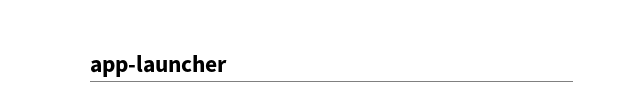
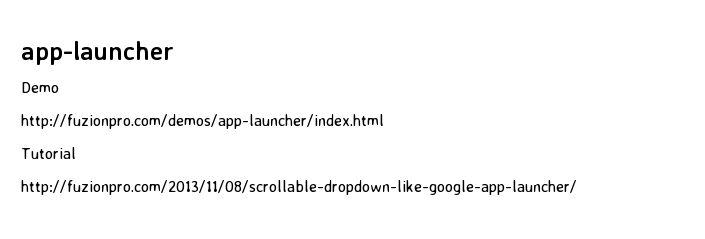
(227, 66) none -> [21,82,59,93] [21,114,384,129] [21,147,76,159] [21,180,577,195] // Demo // http://fuzionpro.com/demos/app-launcher/index.html // Tutorial // http://fuzionpro.com/2013/11/08/scrollable-dropdown-like-google-app-launcher/

